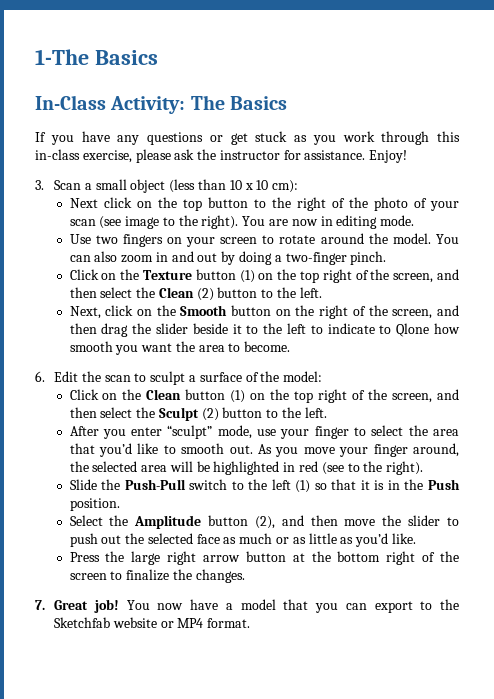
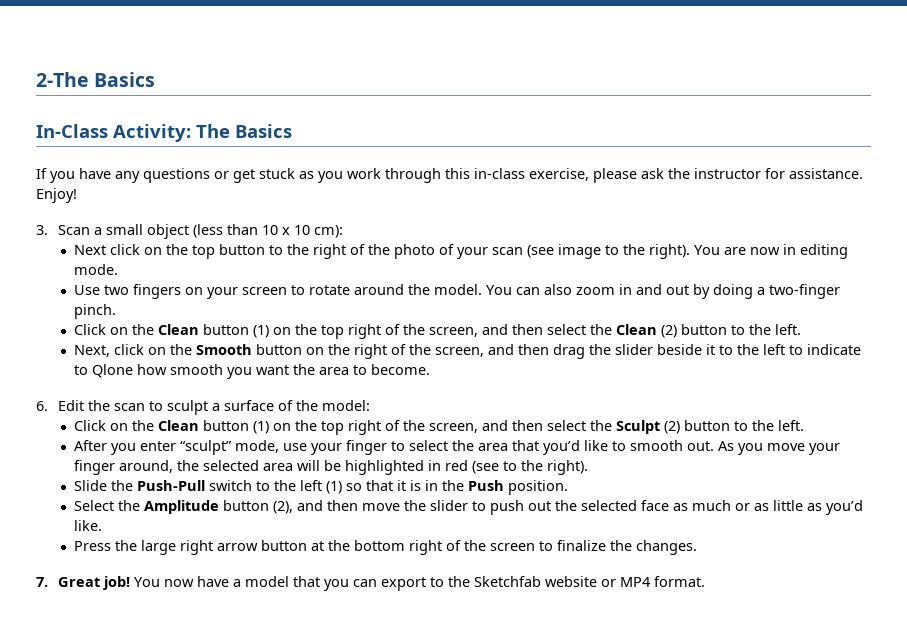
[35,49,89,65] 1-The -> [36,72,89,87] 2-The
[142,270,192,280] Texture -> [157,324,199,335] Clean

